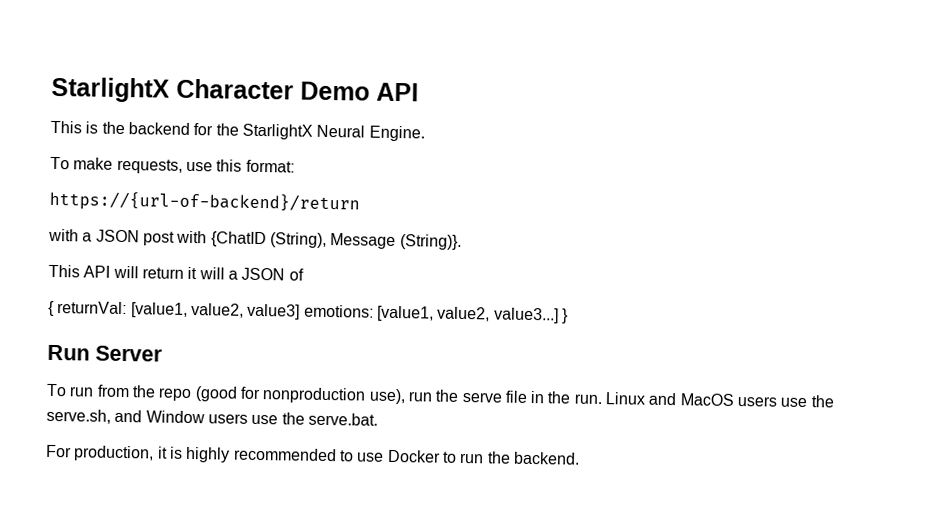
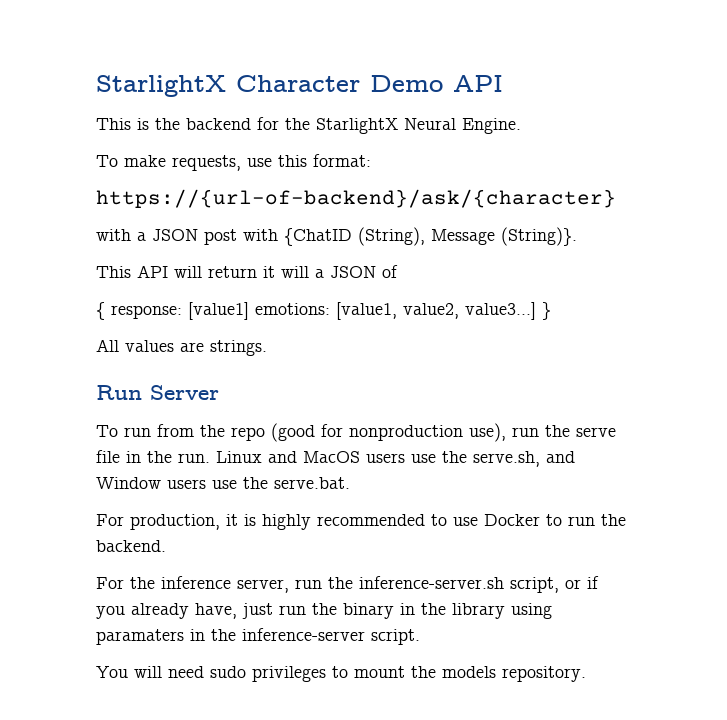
[49,190,360,214] https://{url-of-backend}/return -> [96,189,616,208] https://{url-of-backend}/ask/{character}
[57,301,301,320] returnVal: [value1, value2, value3] -> [111,302,249,320] response: [value1]
(569, 316) none -> [96,339,267,356] // All values are strings.
(580, 458) none -> [96,576,599,593] [96,603,552,619] [96,628,420,645] [96,666,586,682] // For the inference server, run the inference-server.sh script, or if you already have, just run the binary in the library using paramaters in the inference-server script. // You will need sudo privileges to mount the models repository.

